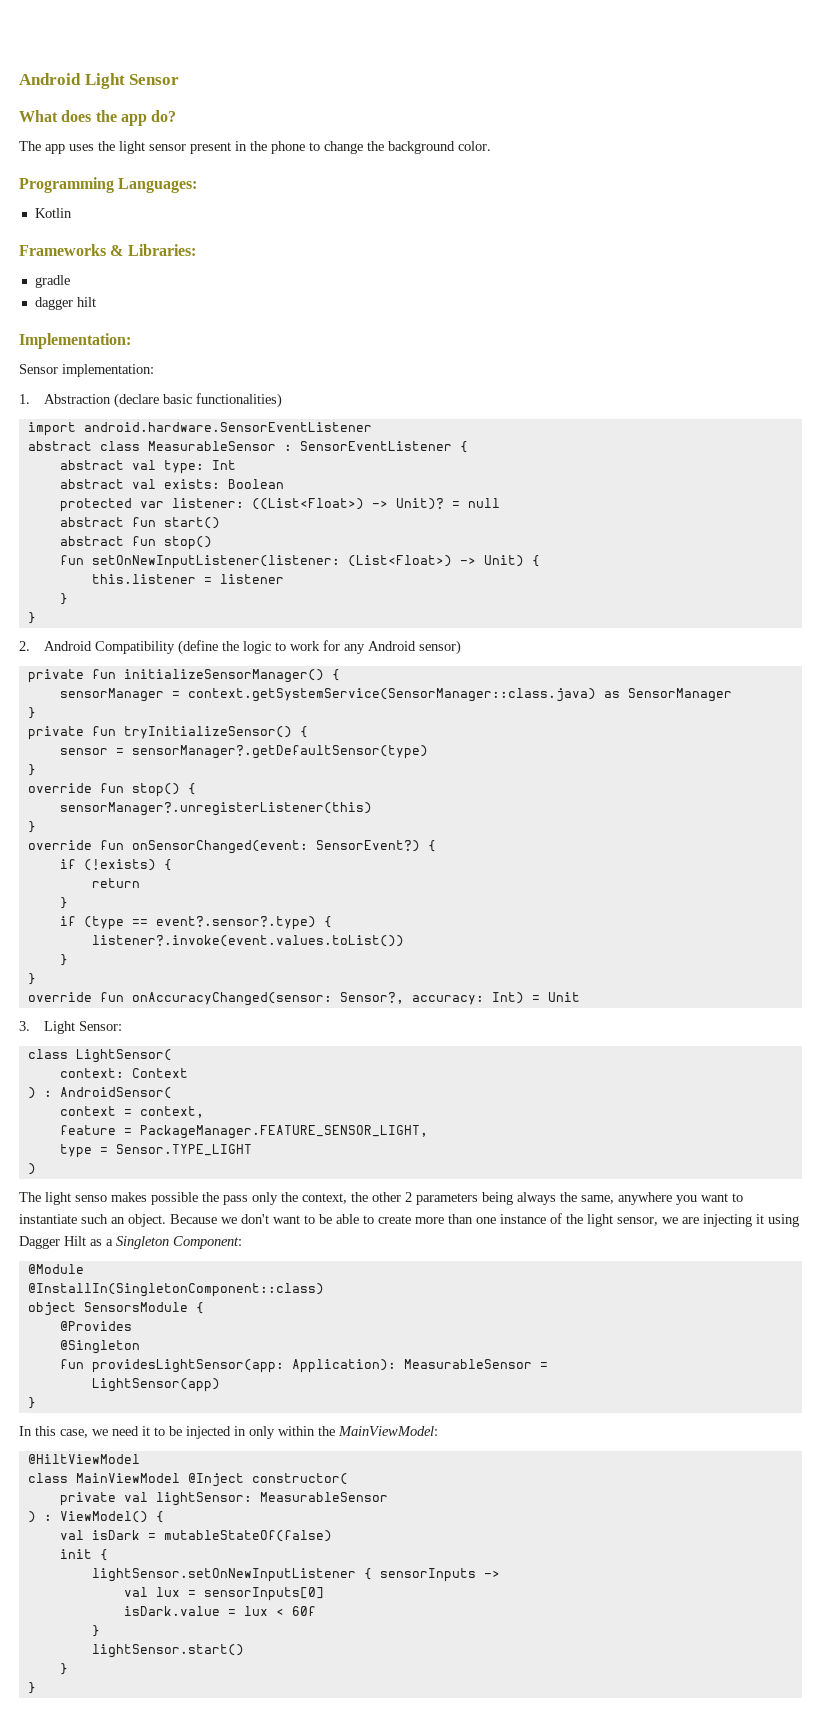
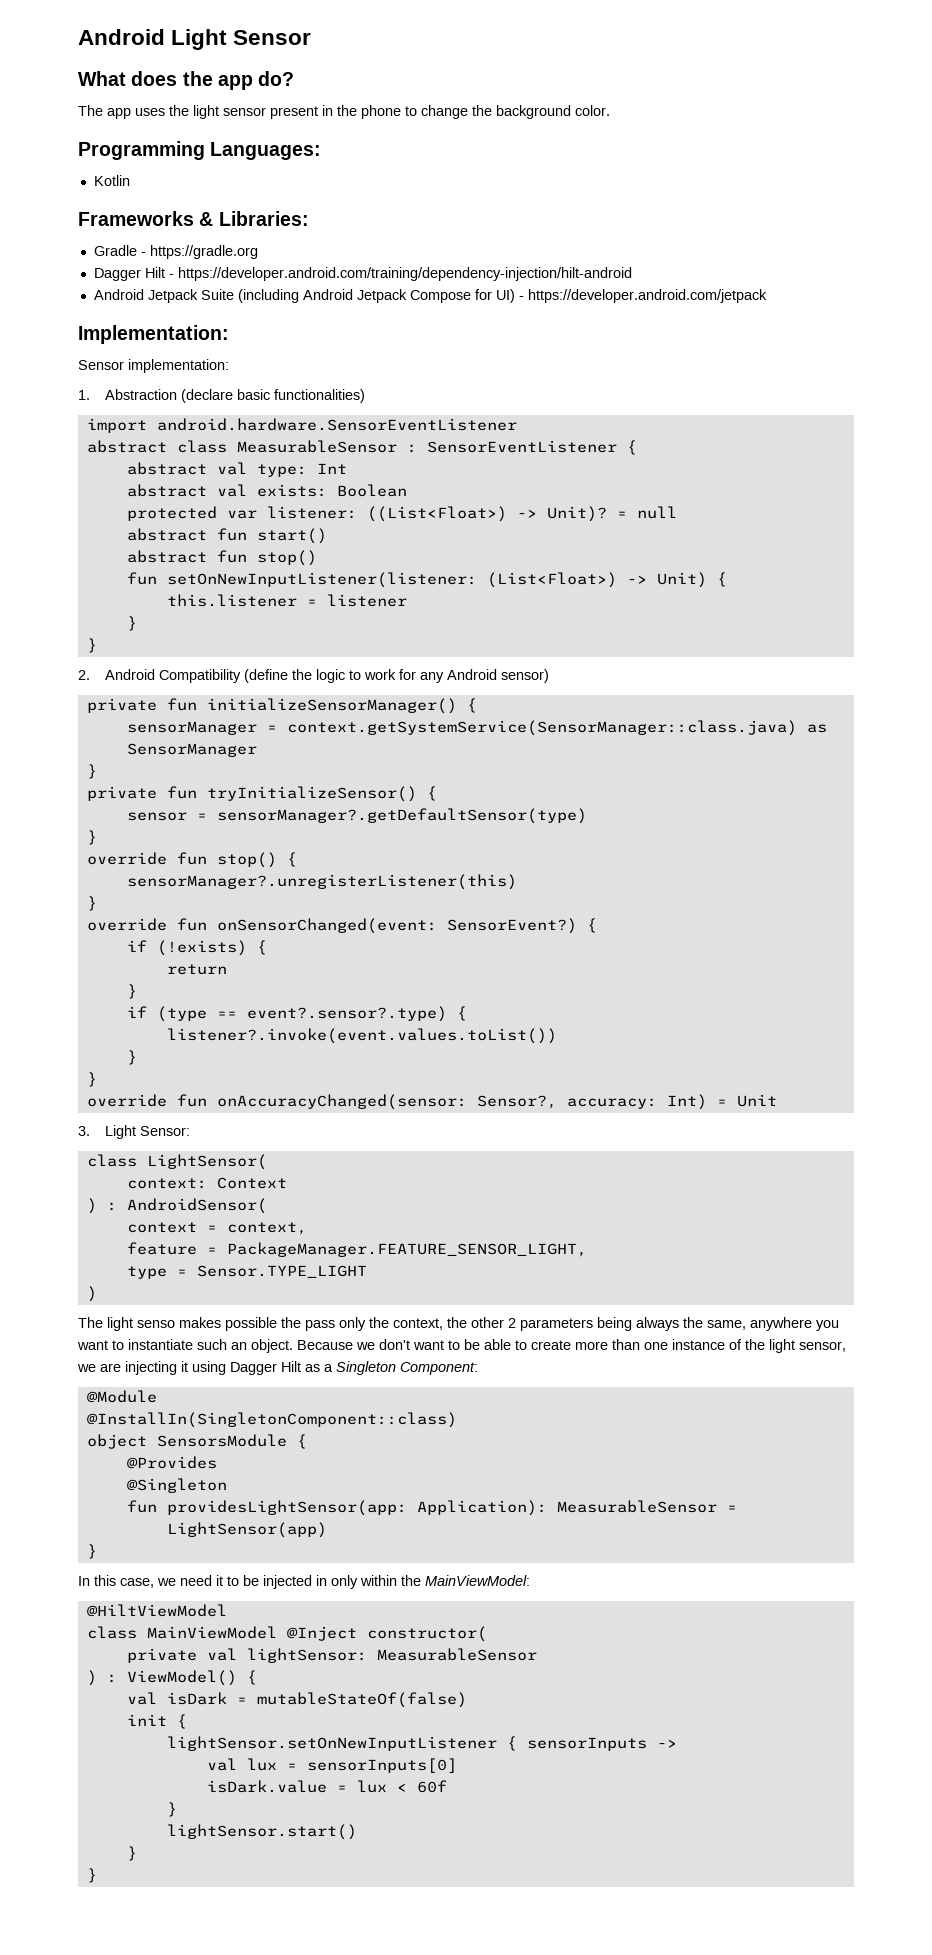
[34,275,70,288] [34,297,96,310] gradle // dagger hilt -> [93,245,258,259] [93,267,632,281] [93,289,767,303] Gradle - https://gradle.org // Dagger Hilt - https://developer.android.com/training/dependency-injection/hilt-android // Android Jetpack Suite (including Android Jetpack Compose for UI) - https://developer.android.com/jetpack

